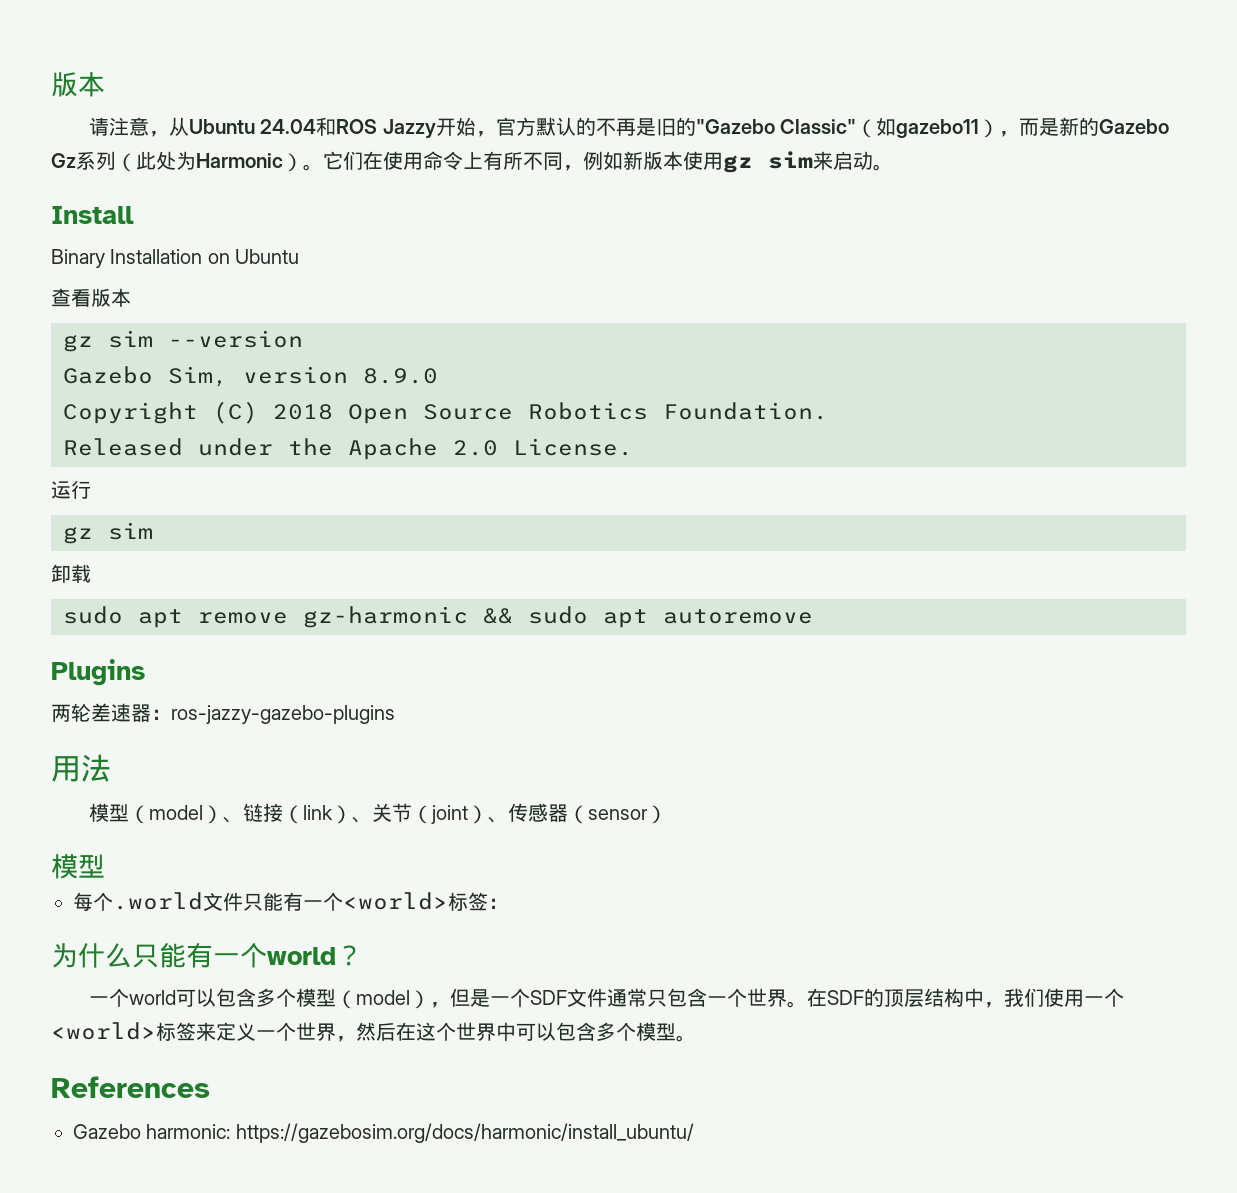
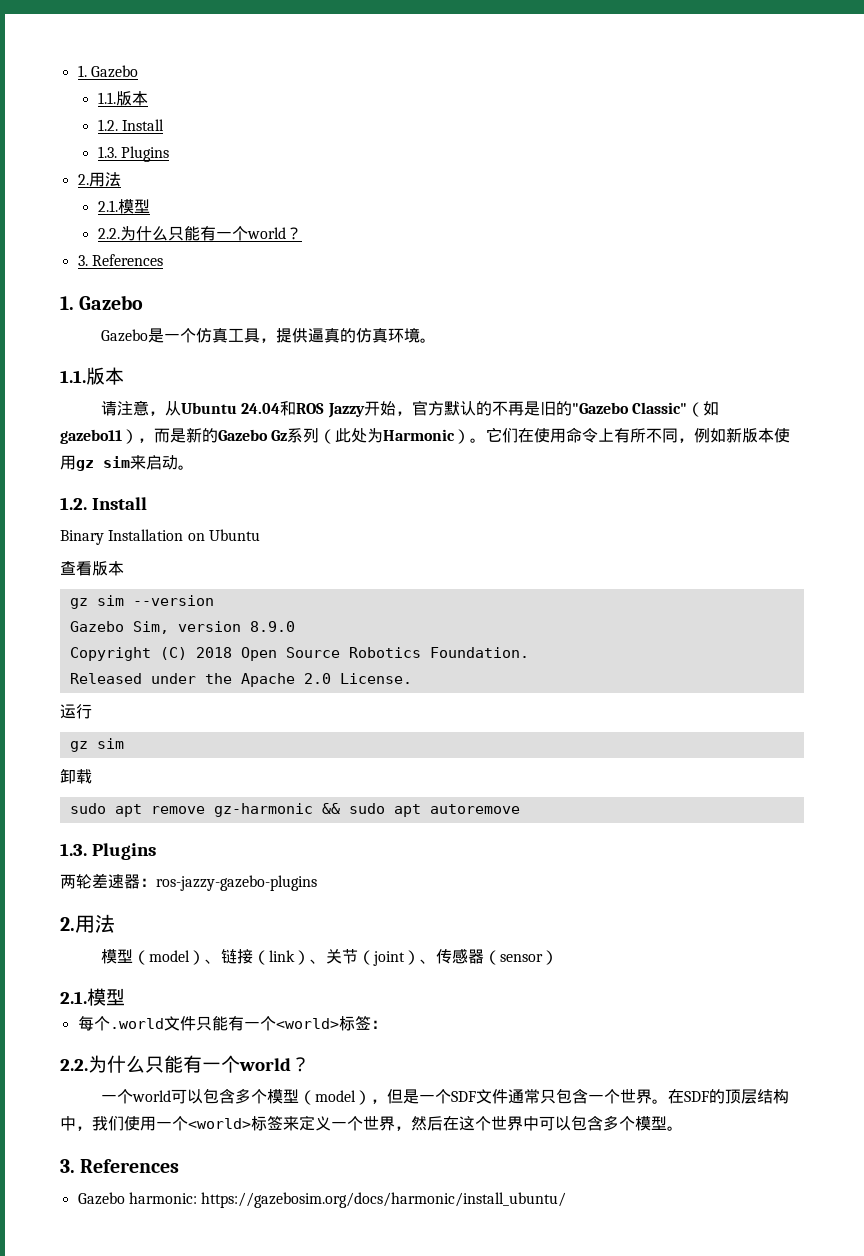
(51, 84) none -> [77,65,138,78] [97,91,148,106] [97,119,165,131] [97,146,170,162] [77,172,121,187] [97,199,150,214] [97,226,302,241] [77,254,163,266] [60,295,144,310] [101,327,437,343] [60,370,86,383] 1. Gazebo // 1.1.版本 // 1.2. Install // 1.3. Plugins // 2.用法 // 2.1.模型 // 2.2.为什么只能有一个world？ // 3. References // 1. Gazebo // Gazebo是一个仿真工具，提供逼真的仿真环境。 // 1.1.
(893, 167) none -> [60,497,87,510] 1.2.
(813, 616) none -> [60,843,87,856] 1.3.
(395, 714) none -> [60,917,75,931] 2.
(667, 814) none -> [60,991,87,1004] 2.1.
(508, 903) none -> [60,1059,88,1071] 2.2.
(696, 1038) none -> [60,1159,75,1173] 3.

